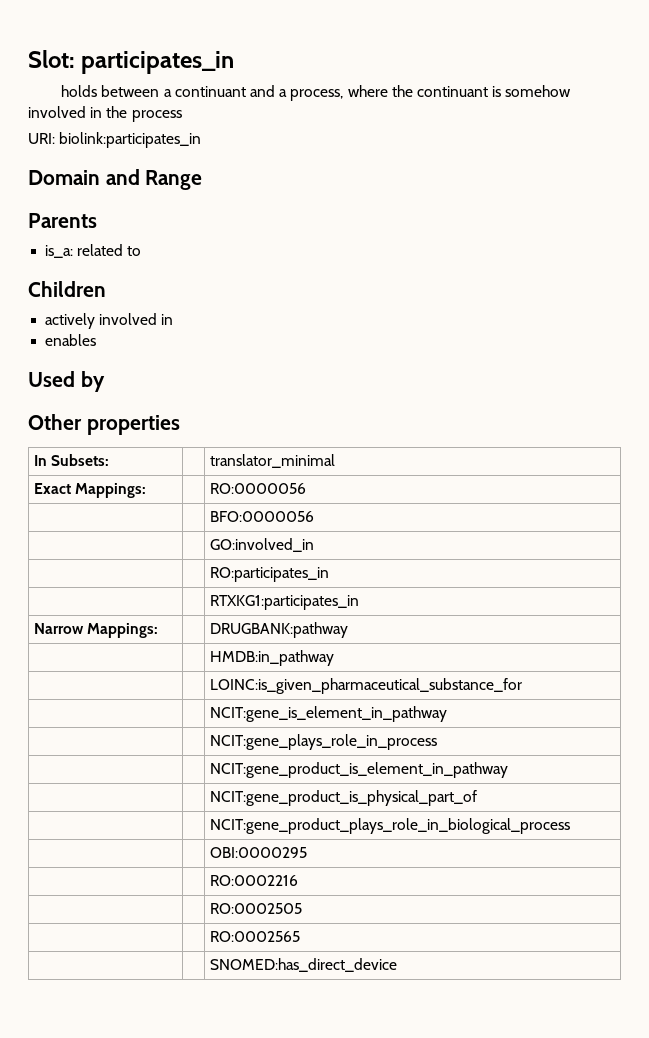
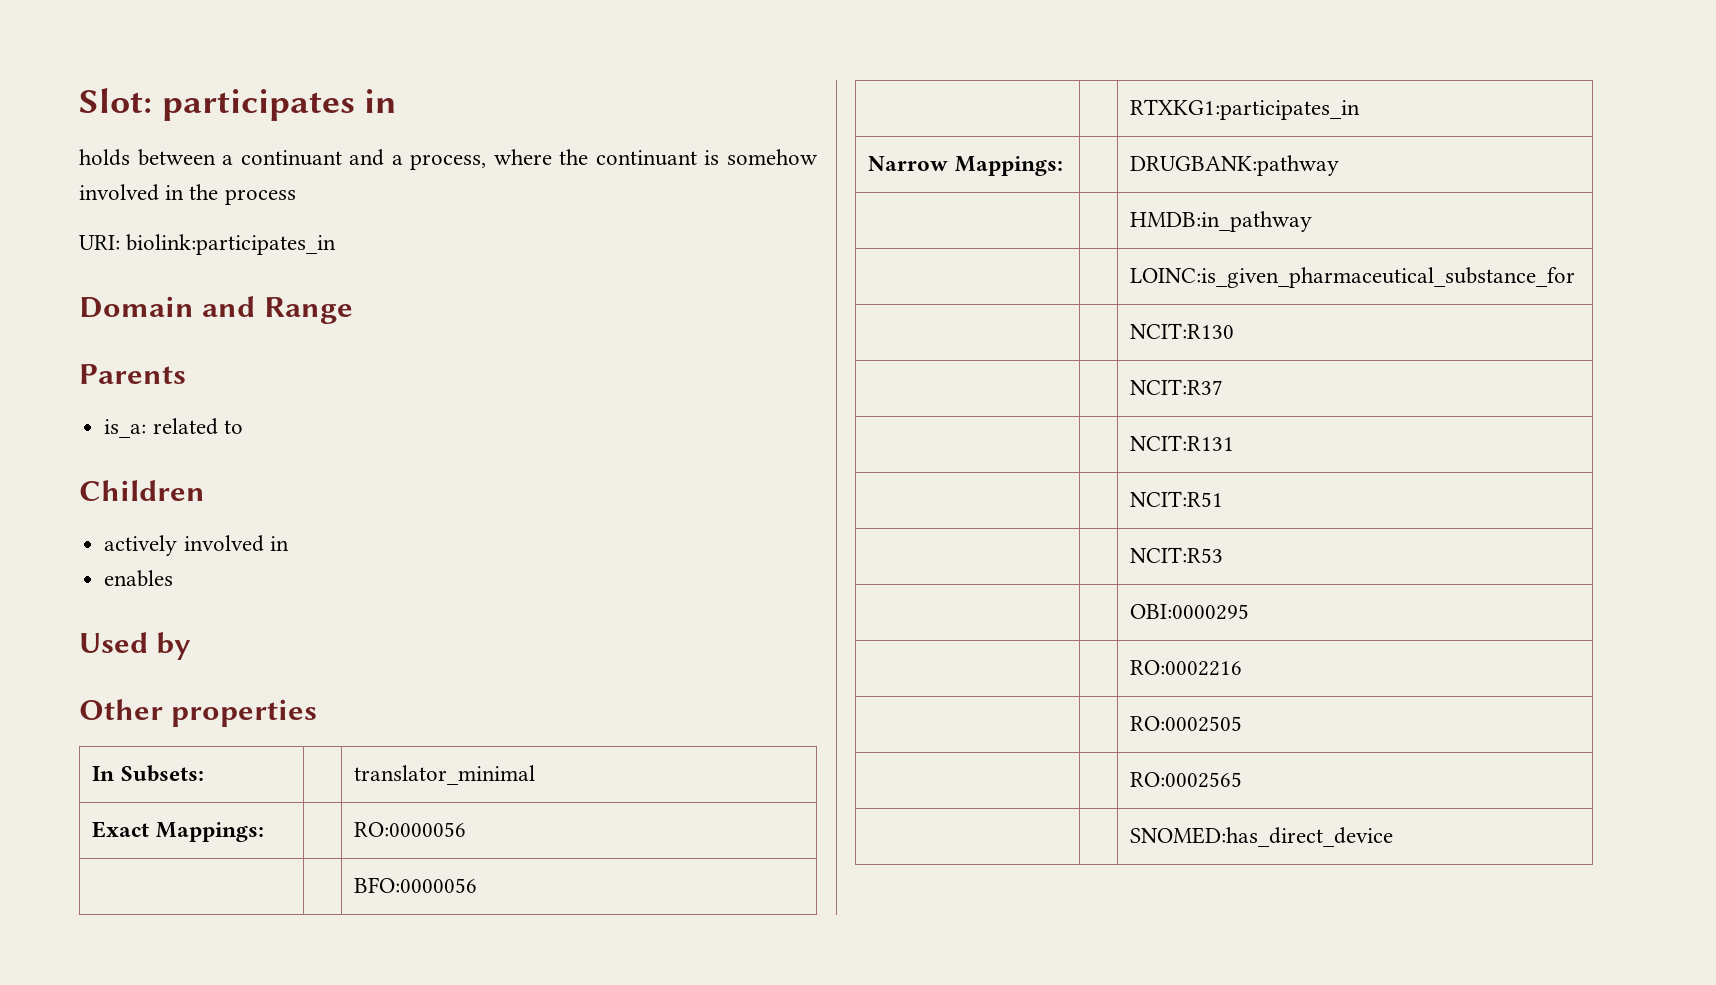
[81,51,235,74] participates_in -> [161,89,398,121] participates in
[210,538,315,552] [210,567,330,582] // | | GO:involved_in // | | RO:participates_in -> (478, 885) none
[210,706,448,722] [210,734,438,750] [210,762,509,778] [210,790,478,806] [210,818,571,834] NCIT:gene_is_element_in_pathway // | | NCIT:gene_plays_role_in_process // | | NCIT:gene_product_is_element_in_pathway // | | NCIT:gene_product_is_physical_part_of // | | NCIT:gene_product_plays_role_in_biological_process -> [1130,323,1235,339] [1130,379,1224,395] [1130,435,1235,451] [1130,491,1224,507] [1130,547,1224,563] NCIT:R130 // | | NCIT:R37 // | | NCIT:R131 // | | NCIT:R51 // | | NCIT:R53

